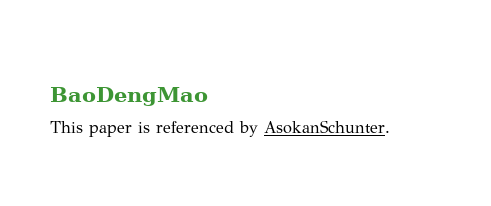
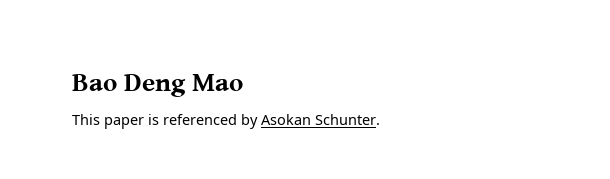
[50,87,208,106] BaoDengMao -> [72,74,244,97] Bao Deng Mao
[264,120,390,134] AsokanSchunter. -> [261,114,380,125] Asokan Schunter.

